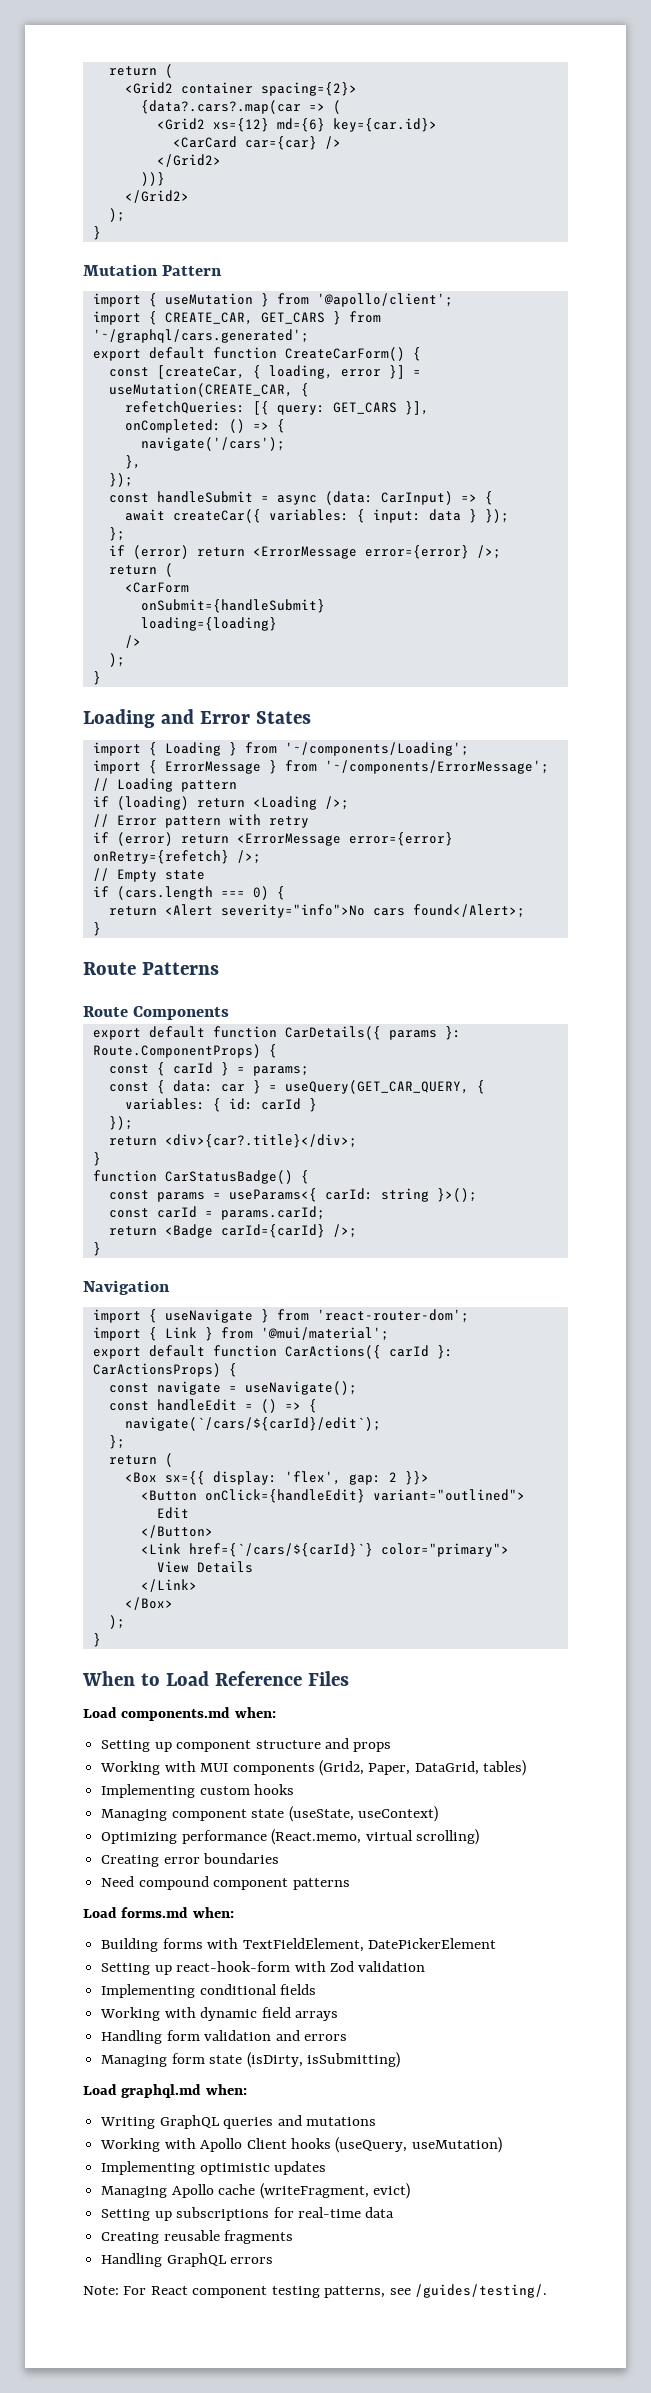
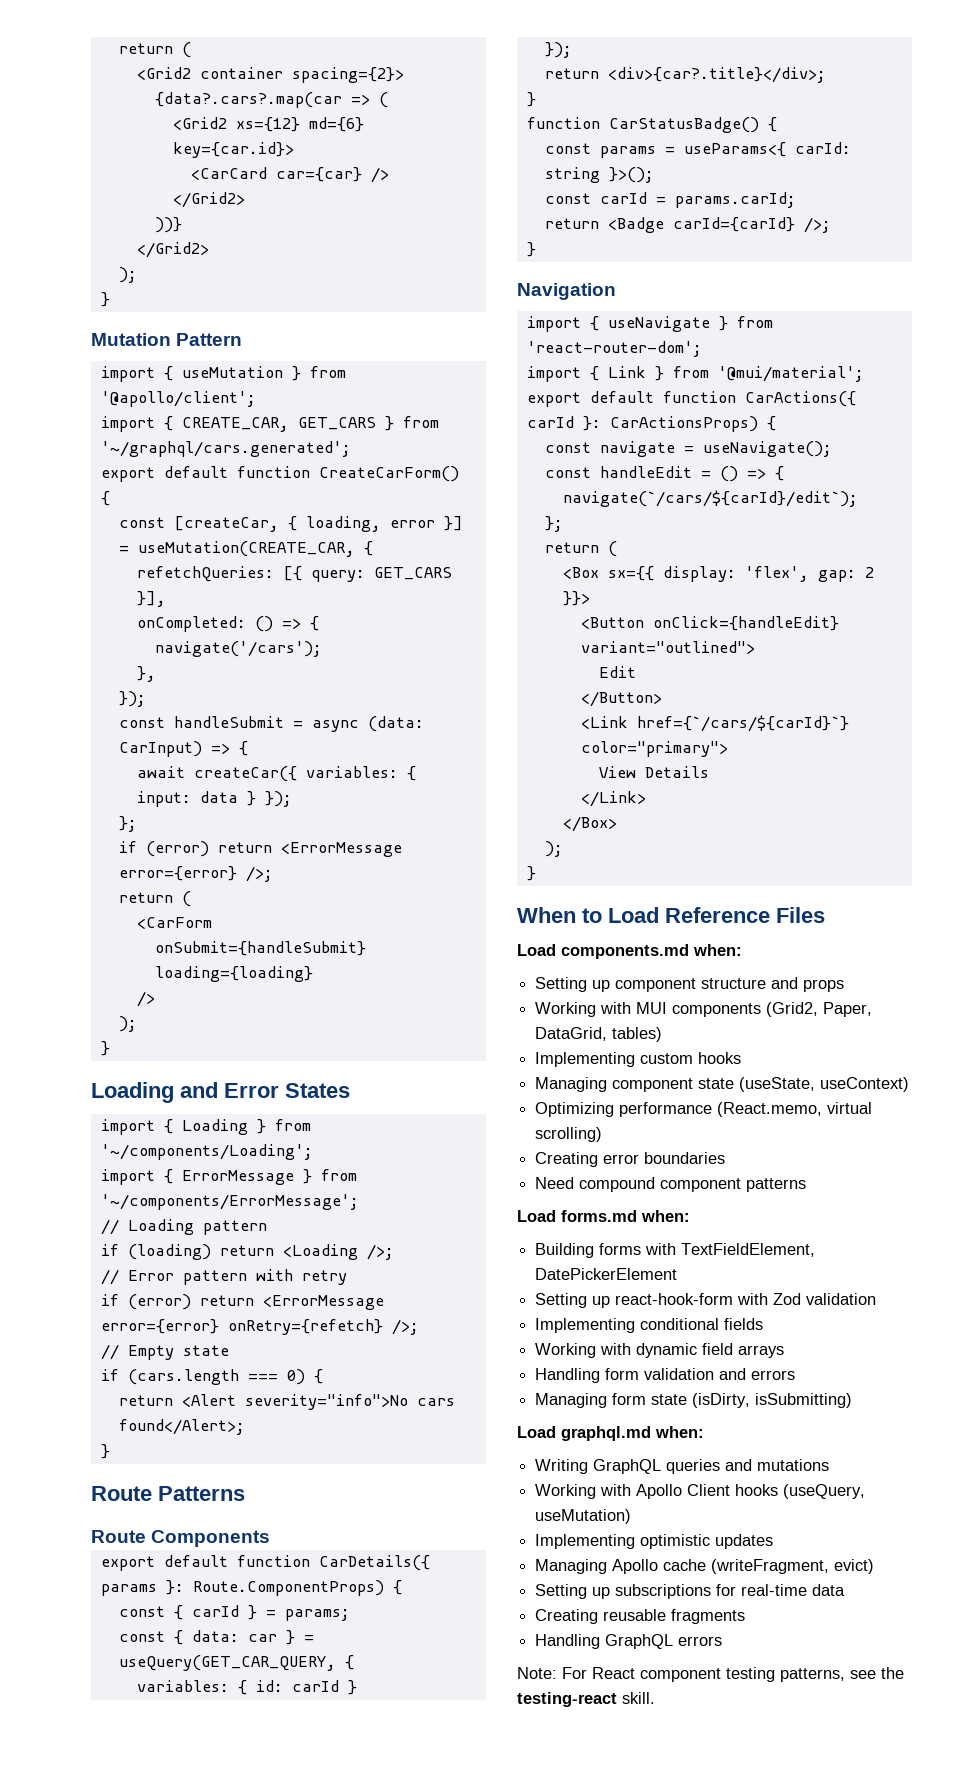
[415,2284,548,2298] /guides/testing/. -> [881,1667,904,1679] [517,1692,655,1707] the testing-react skill.

